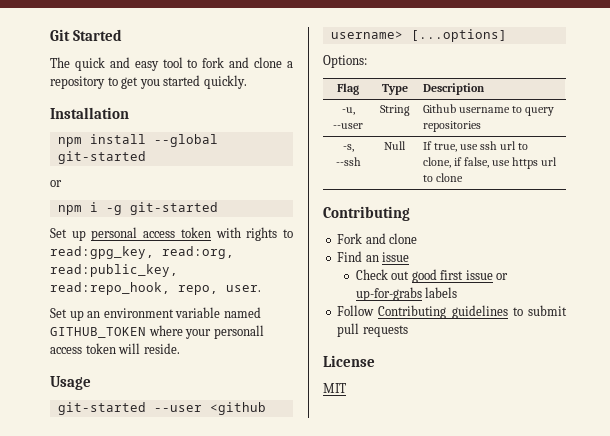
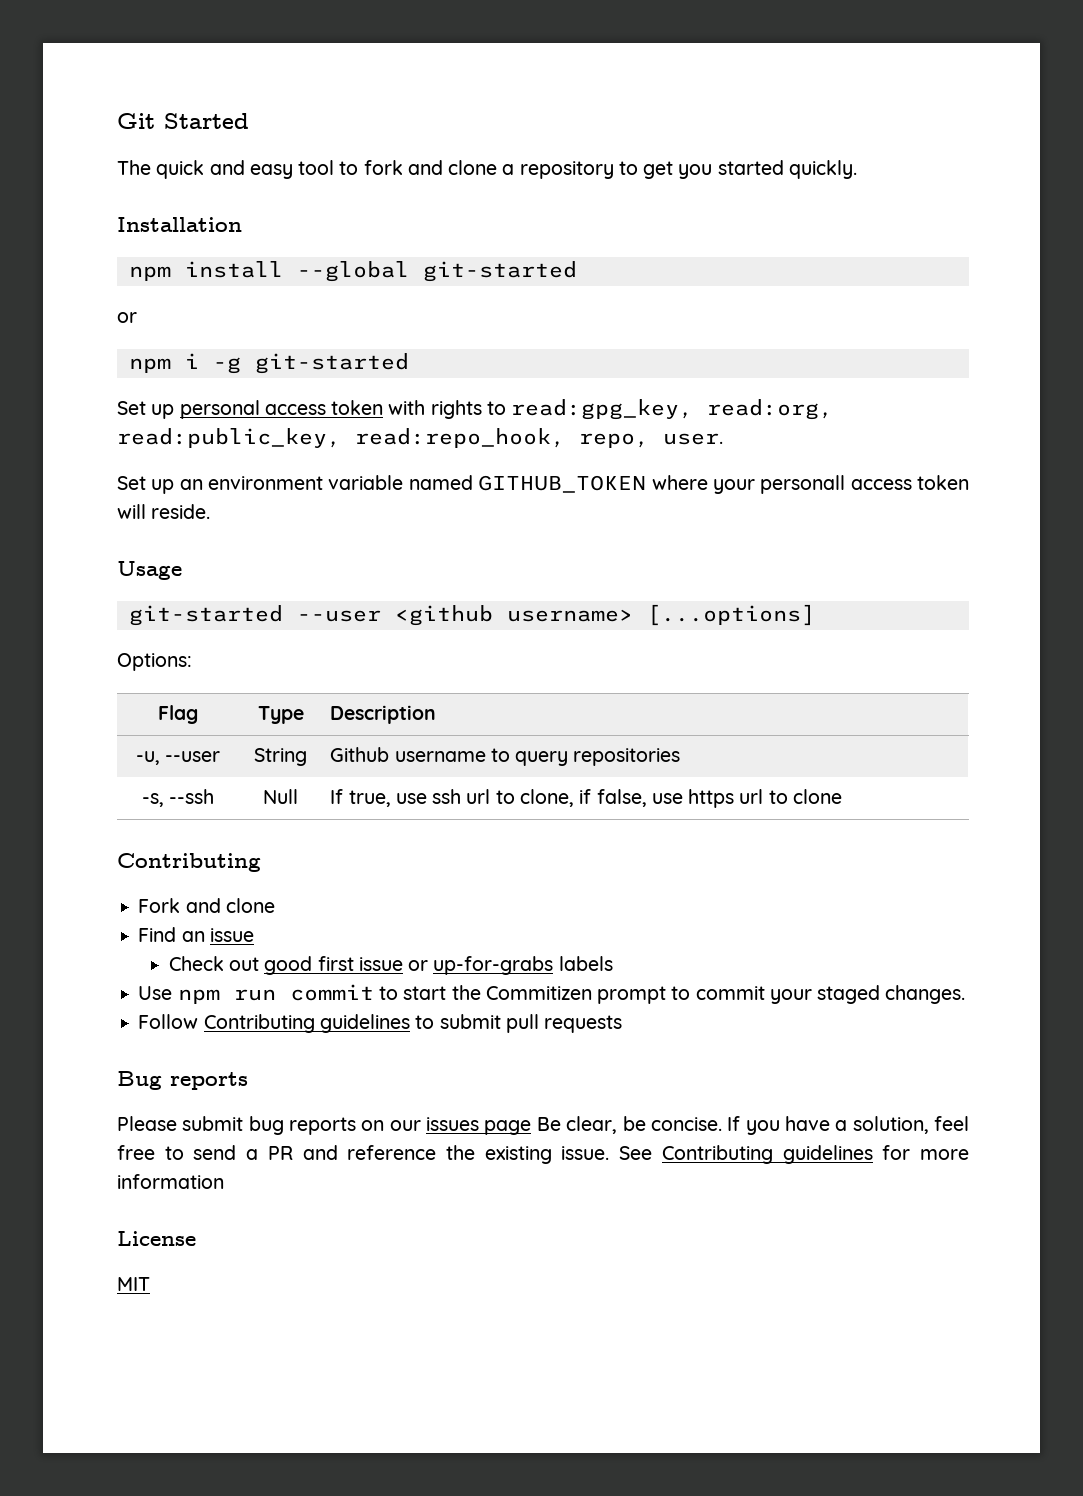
(458, 292) none -> [138,984,966,1004] // Use npm run commit to start the Commitizen prompt to commit your staged changes.
(408, 331) none -> [117,1071,248,1090] [117,1116,970,1135] [117,1145,969,1164] [117,1174,224,1189] // Bug reports // Please submit bug reports on our issues page Be clear, be concise. If you have a solution, feel free to send a PR and reference the existing issue. See Contributing guidelines for more information

